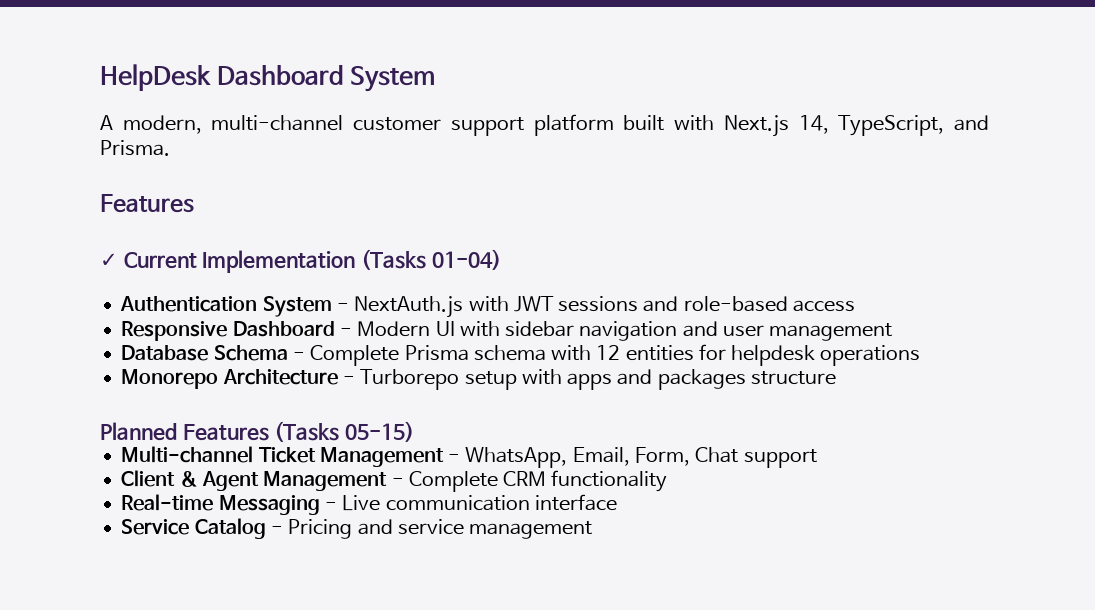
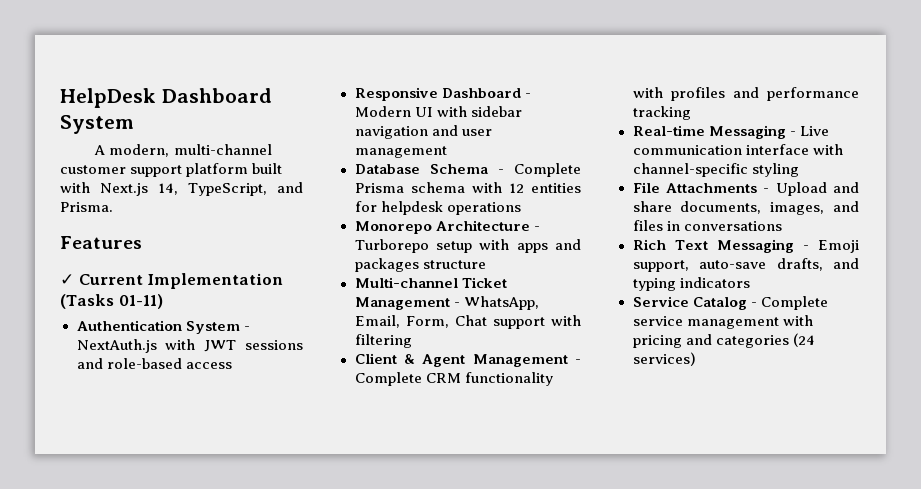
[431,249,501,270] 01-04) -> [118,294,163,309] 01-11)
[100,421,414,442] // Planned Features (Tasks 05-15) -> (486, 264) none
(817, 458) none -> [551,315,581,326] [354,334,412,348] with filtering
(668, 481) none -> [632,87,859,101] [632,106,691,120] with profiles and performance tracking
[121,518,593,539] // Service Catalog - Pricing and service management -> [812,144,843,155] [632,163,799,177] [632,182,859,196] [632,201,859,215] [632,220,782,231] [632,239,859,253] [632,258,859,272] [632,277,750,291] [632,296,828,310] [632,315,813,329] [632,333,815,348] [632,352,696,366] with channel-specific styling // File Attachments - Upload and share documents, images, and files in conversations // Rich Text Messaging - Emoji support, auto-save drafts, and typing indicators // Service Catalog - Complete service management with pricing and categories (24 services)

